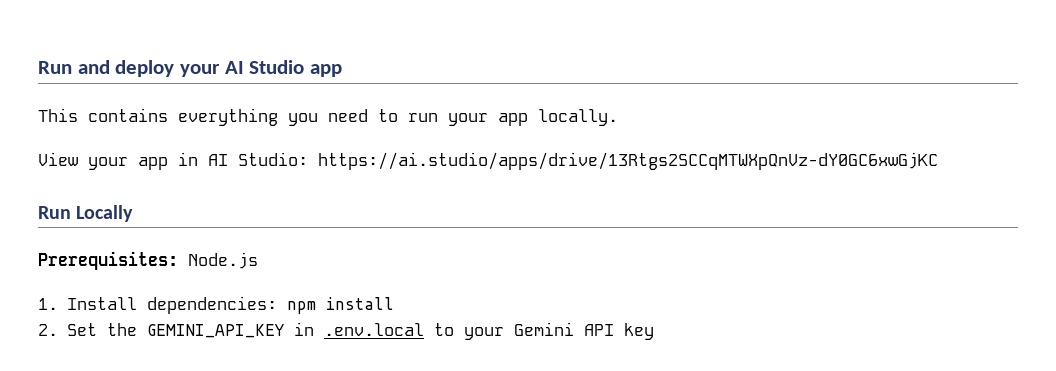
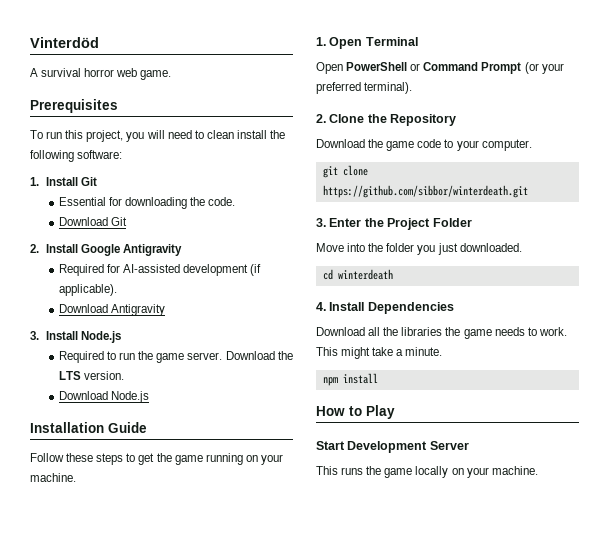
[38,60,343,77] [38,108,618,126] [38,152,938,170] [38,205,134,222] [38,251,258,270] [38,296,394,314] [38,322,654,340] Run and deploy your AI Studio app // This contains everything you need to run your app locally. // View your app in AI Studio: https://ai.studio/apps/drive/13Rtgs2SCCqMTWXpQnVz-dY0GC6xwGjKC // Run Locally // Prerequisites: Node.js // 1. Install dependencies: npm install // 2. Set the GEMINI_API_KEY in .env.local to your Gemini API key -> [30,37,99,48] [30,68,172,80] [30,99,118,113] [30,130,286,142] [30,150,123,162] [30,177,98,186] [58,197,236,209] [58,217,127,226] [30,244,183,256] [58,264,262,276] [58,284,117,296] [58,304,165,316] [30,331,122,343] [58,351,293,363] [58,371,124,380] [58,391,149,403] [30,422,147,433] [30,453,283,465] [30,473,76,482] [316,37,418,49] [316,62,564,74] [316,82,413,94] [316,114,457,126] [316,139,532,151] [322,165,368,178] [322,185,528,198] [316,218,472,230] [316,243,522,255] [322,269,393,280] [316,302,454,314] [316,327,567,339] [316,347,443,359] [322,373,378,386] [316,405,395,419] [316,441,469,453] [316,466,538,478] Vinterdöd // A survival horror web game. // Prerequisites // To run this project, you will need to clean install the following software: // 1. Install Git // Essential for downloading the code. // Download Git // 2. Install Google Antigravity // Required for AI-assisted development (if applicable). // Download Antigravity // 3. Install Node.js // Required to run the game server. Download the LTS version. // Download Node.js // Installation Guide // Follow these steps to get the game running on your machine. // 1. Open Terminal // Open PowerShell or Command Prompt (or your preferred terminal). // 2. Clone the Repository // Download the game code to your computer. // git clone https://github.com/sibbor/winterdeath.git // 3. Enter the Project Folder // Move into the folder you just downloaded. // cd winterdeath // 4. Install Dependencies // Download all the libraries the game needs to work. This might take a minute. // npm install // How to Play // Start Development Server // This runs the game locally on your machine.

